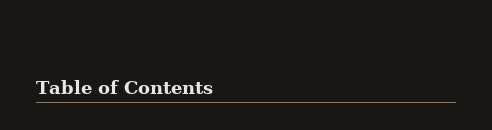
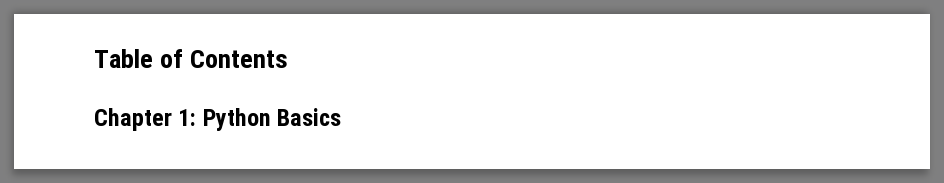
(213, 87) none -> [94,108,342,131] // Chapter 1: Python Basics

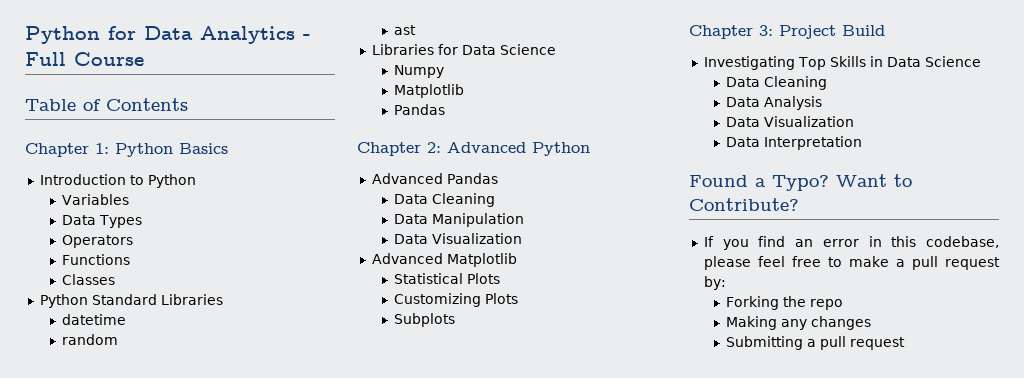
(94, 58) none -> [25,26,311,44] [25,52,144,66] Python for Data Analytics - Full Course //
(342, 117) none -> [39,174,196,188] [62,194,130,205] [62,215,143,228] [62,235,134,248] [62,254,131,265] [62,274,116,285] [39,294,223,308] [62,314,127,325] [62,334,119,345] [394,25,417,35] [371,44,556,55] [394,65,445,78] [394,84,465,98] [394,104,446,115] [357,142,590,156] [371,173,498,184] [394,193,496,207] [394,213,525,227] [394,233,523,244] [371,253,517,267] [394,273,501,284] [394,293,519,307] [394,313,456,327] [689,25,885,39] [703,56,981,70] [726,76,828,90] [726,96,823,110] [726,116,855,127] [726,136,863,150] [689,174,912,191] [689,198,799,211] [703,236,999,250] [703,256,1000,270] [703,276,726,290] [726,296,844,310] [726,316,872,330] [726,336,906,350] // Introduction to Python // Variables // Data Types // Operators // Functions // Classes // Python Standard Libraries // datetime // random // ast // Libraries for Data Science // Numpy // Matplotlib // Pandas // Chapter 2: Advanced Python // Advanced Pandas // Data Cleaning // Data Manipulation // Data Visualization // Advanced Matplotlib // Statistical Plots // Customizing Plots // Subplots // Chapter 3: Project Build // Investigating Top Skills in Data Science // Data Cleaning // Data Analysis // Data Visualization // Data Interpretation // Found a Typo? Want to Contribute? // If you find an error in this codebase, please feel free to make a pull request by: // Forking the repo // Making any changes // Submitting a pull request

